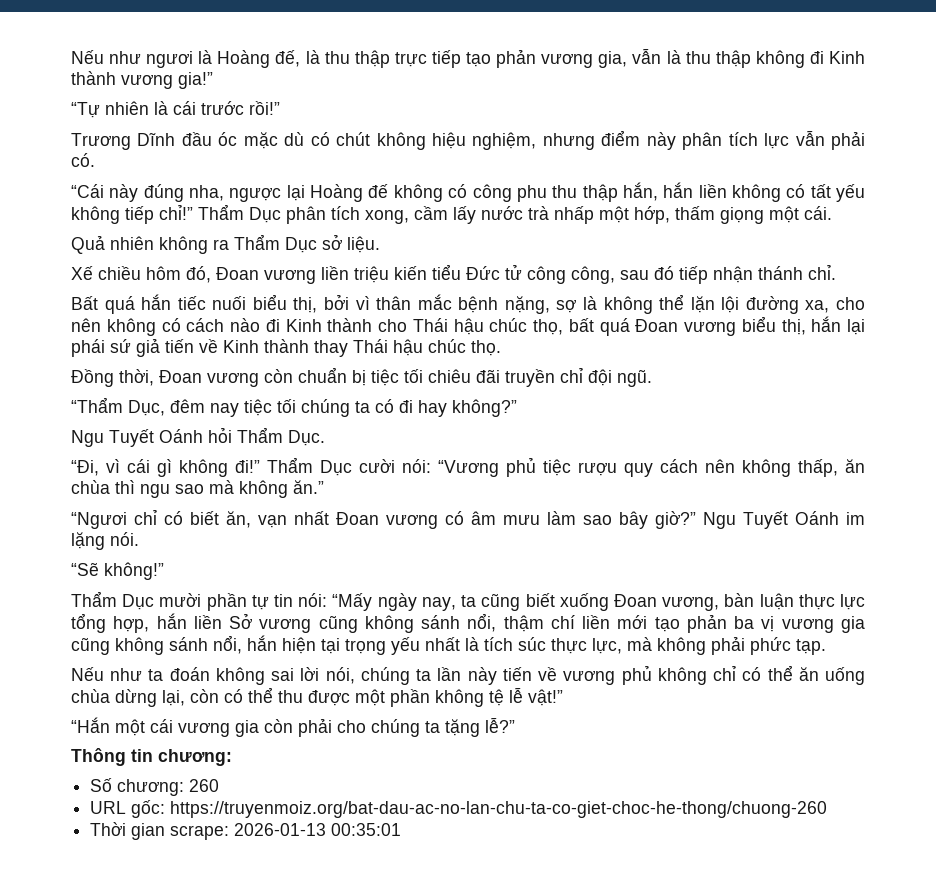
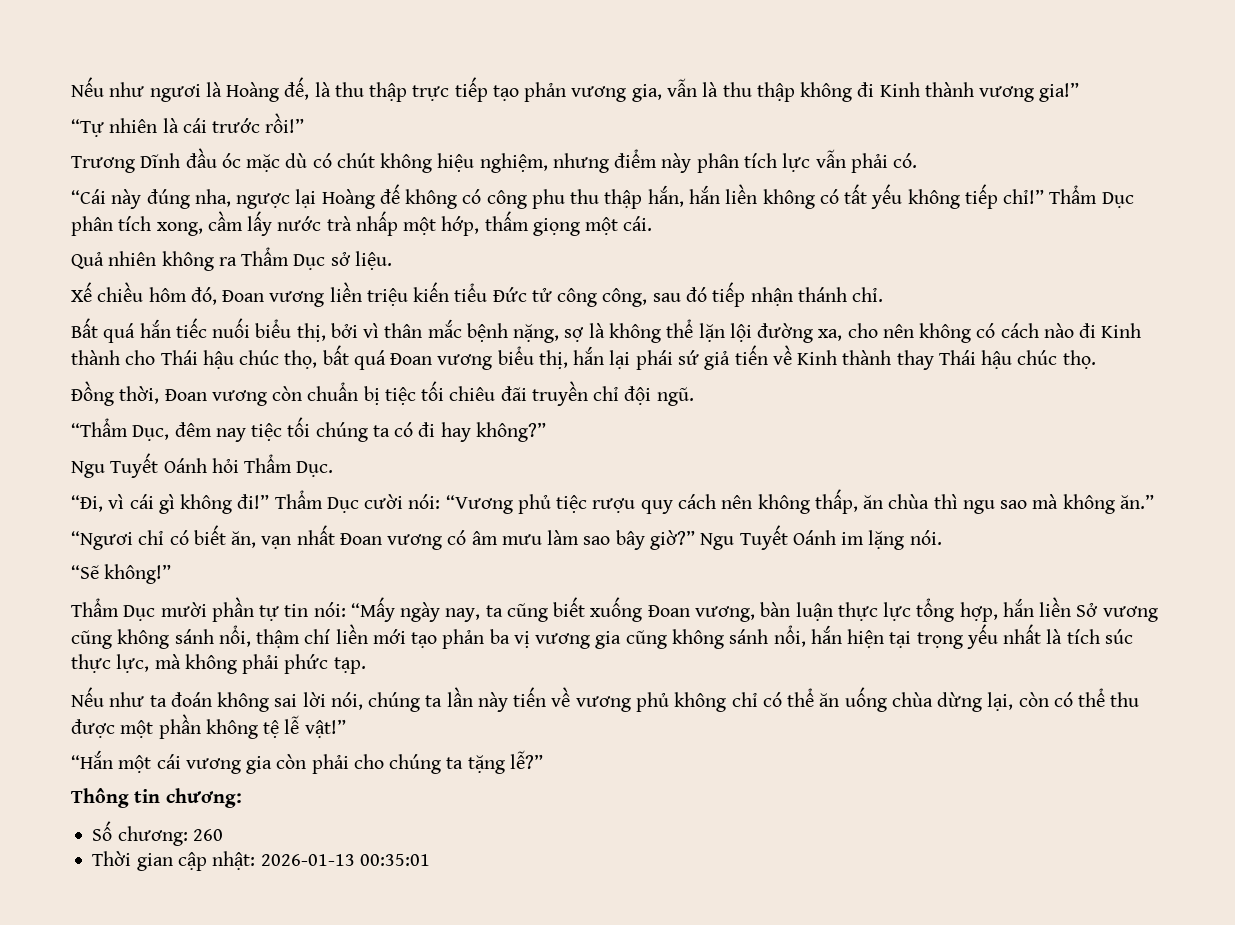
[90,800,828,818] // URL gốc: https://truyenmoiz.org/bat-dau-ac-no-lan-chu-ta-co-giet-choc-he-thong/chuong-260 -> (223, 835) none
[170,825,230,840] scrape: -> [177,851,256,871] cập nhật:

